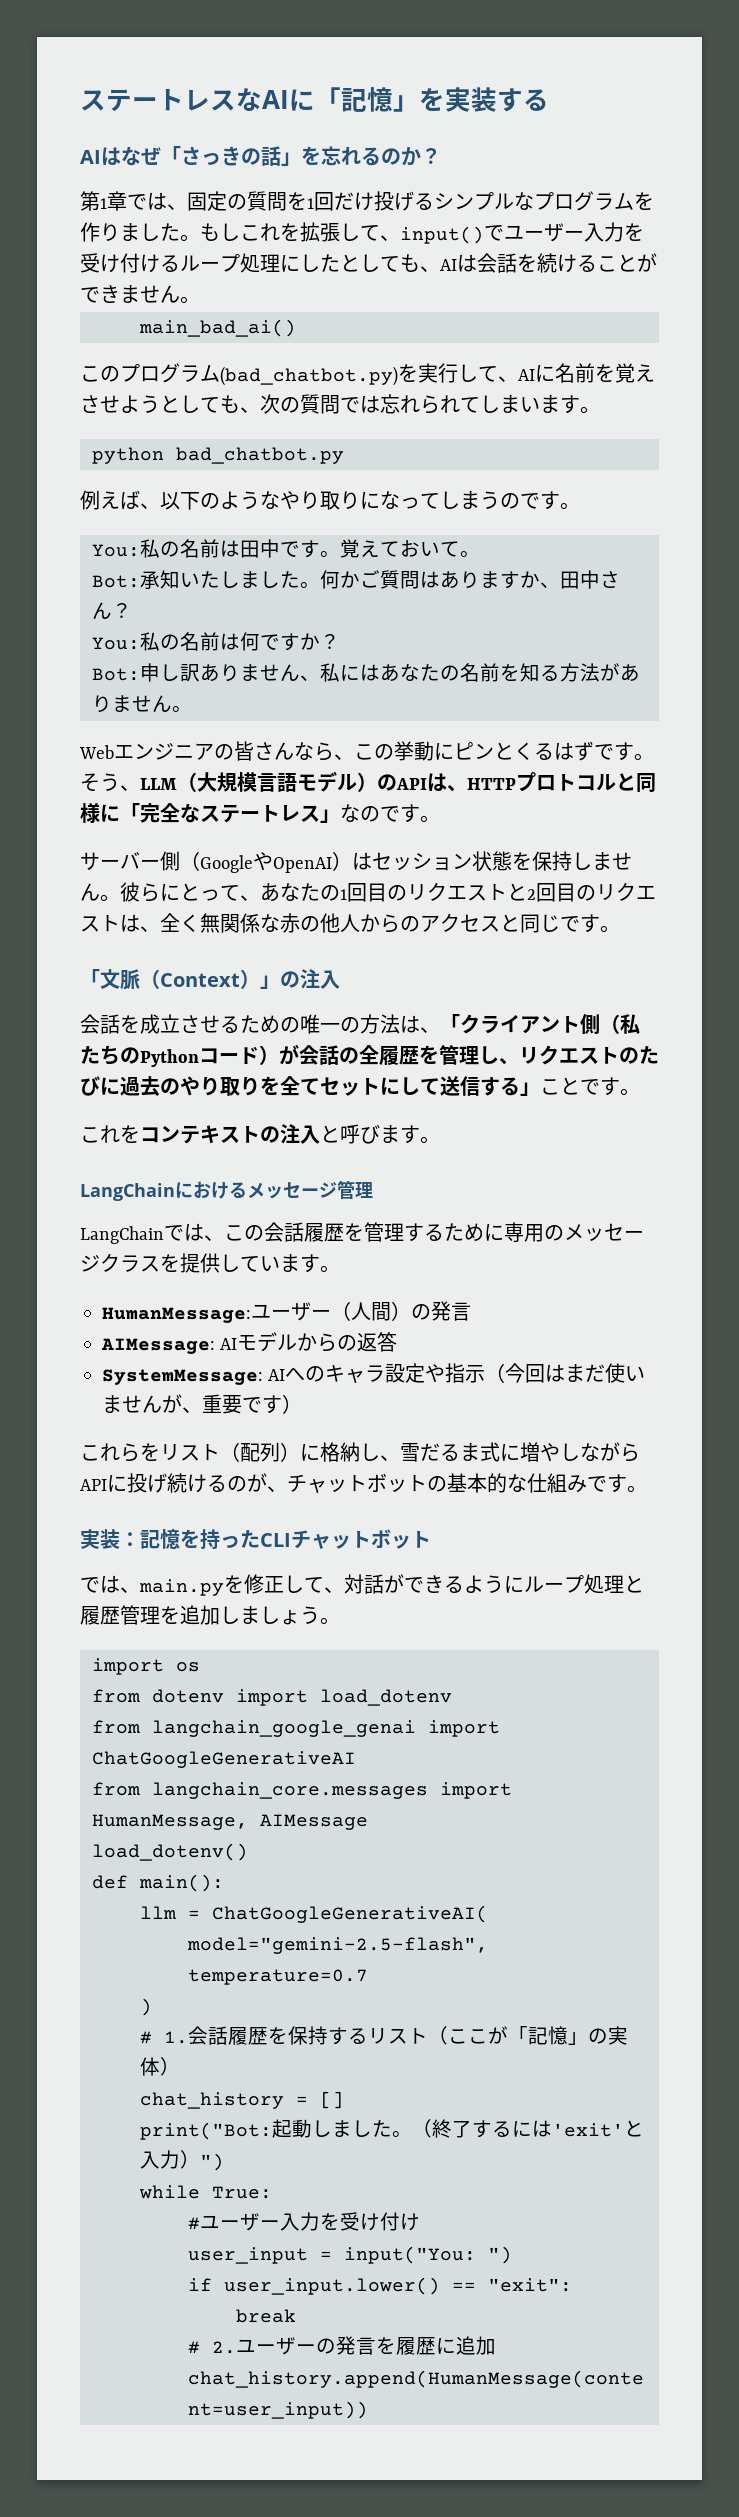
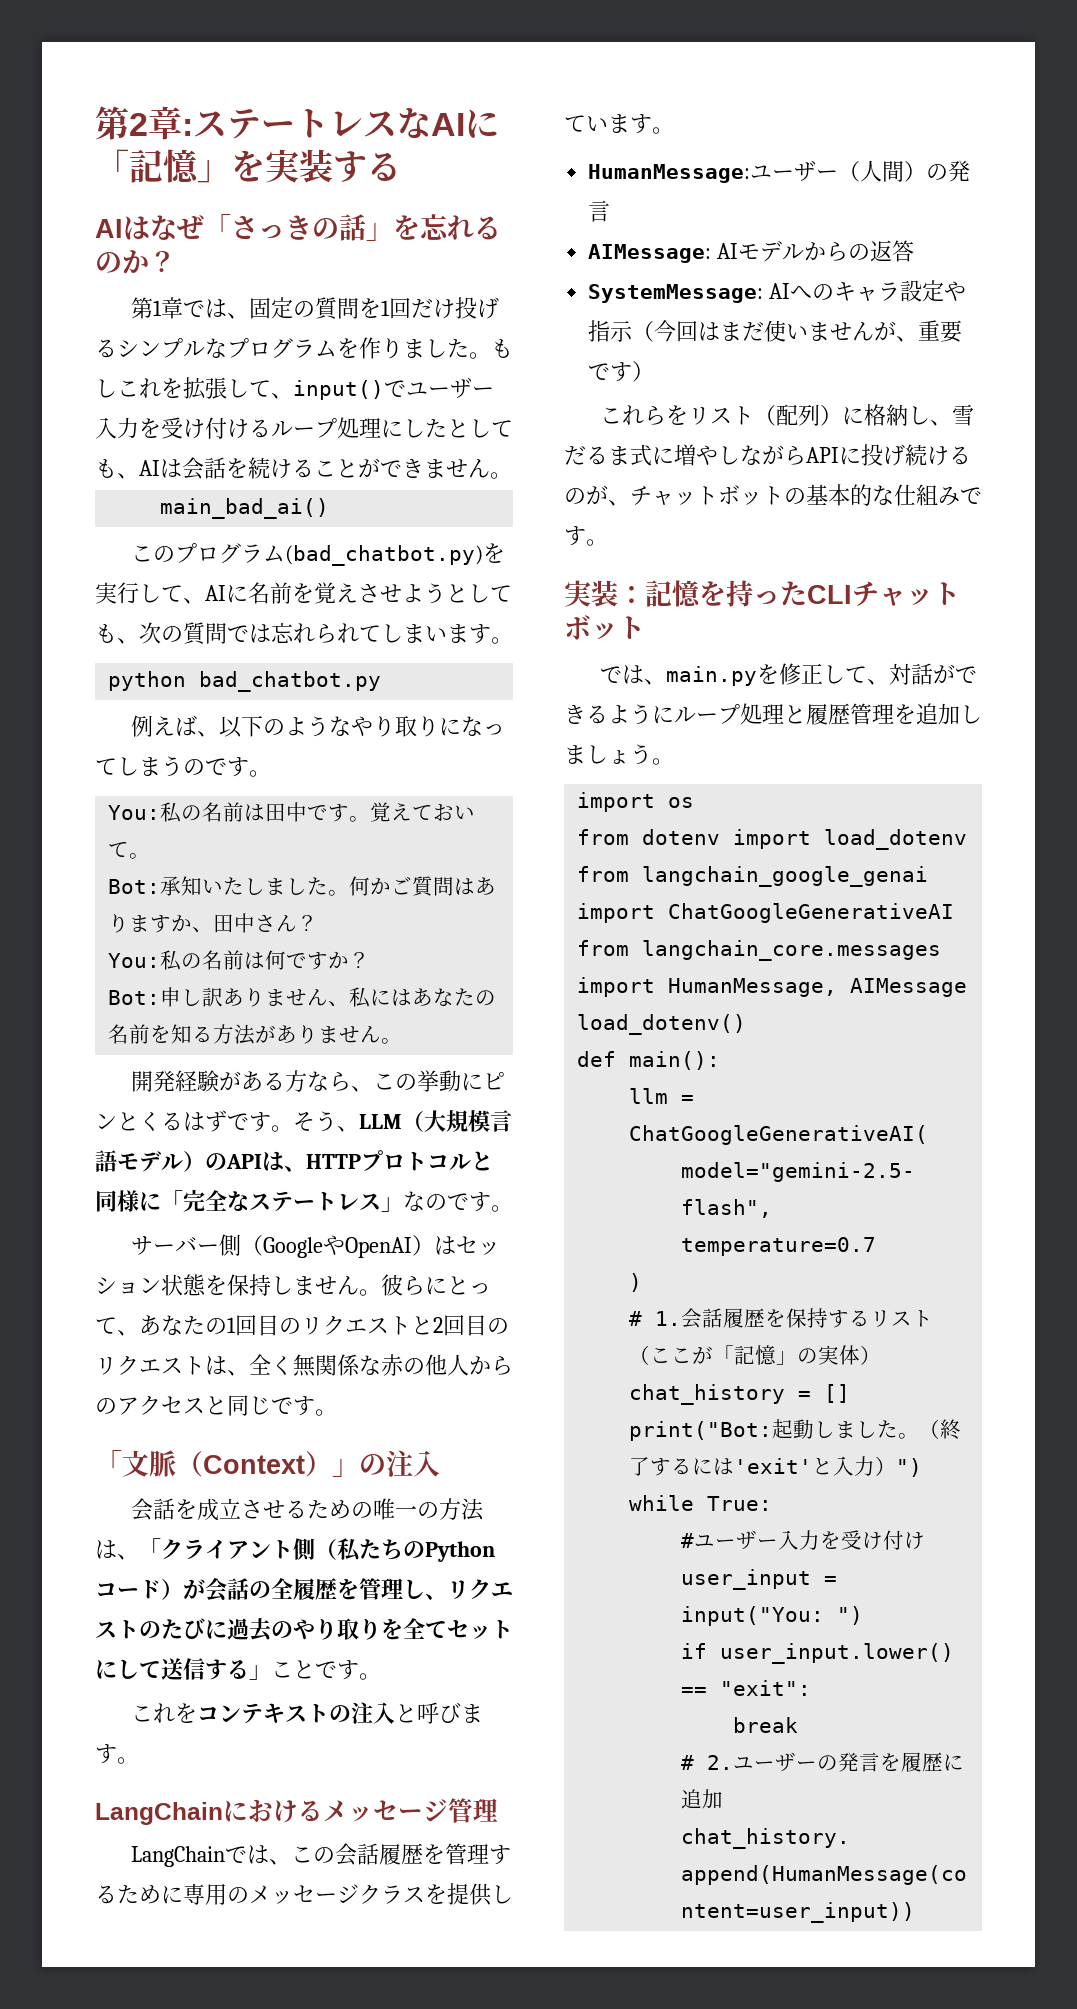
(80, 100) none -> [95,106,193,140] 第2章:
[79,741,294,761] Webエンジニアの皆さん -> [130,1070,307,1092] 開発経験がある方

